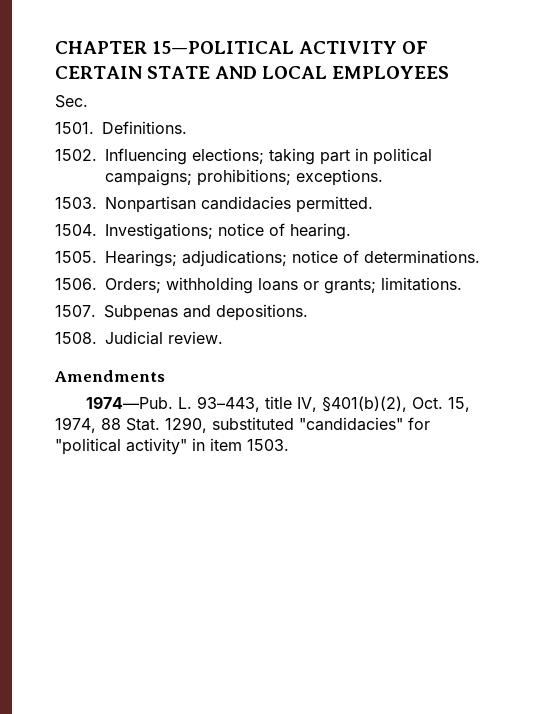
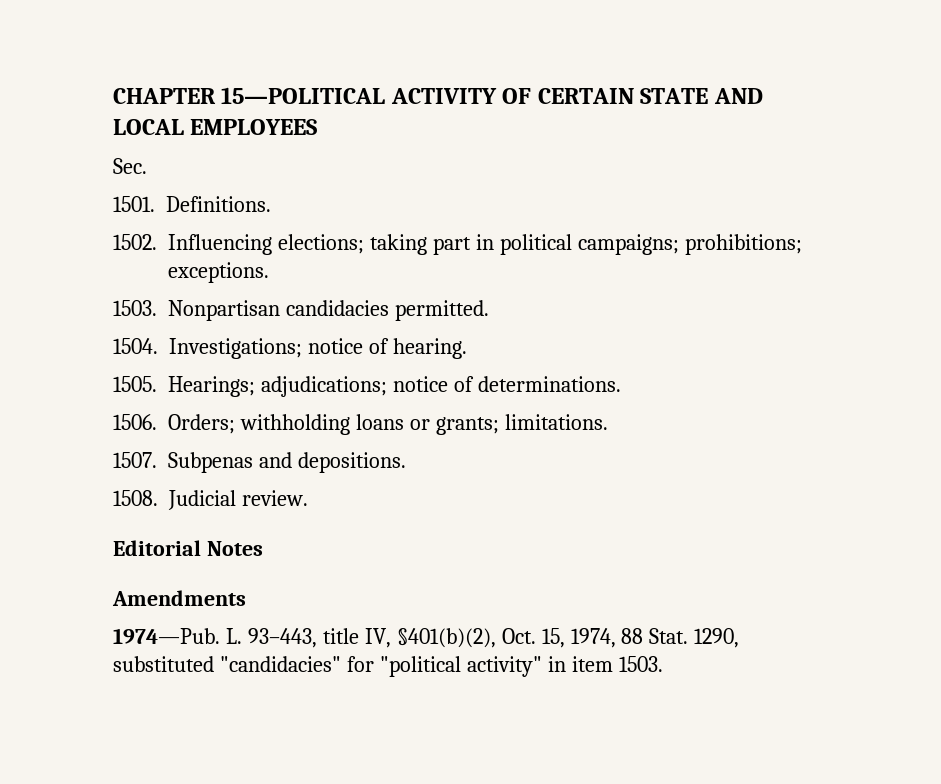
(223, 337) none -> [113,540,263,556] // Editorial Notes

